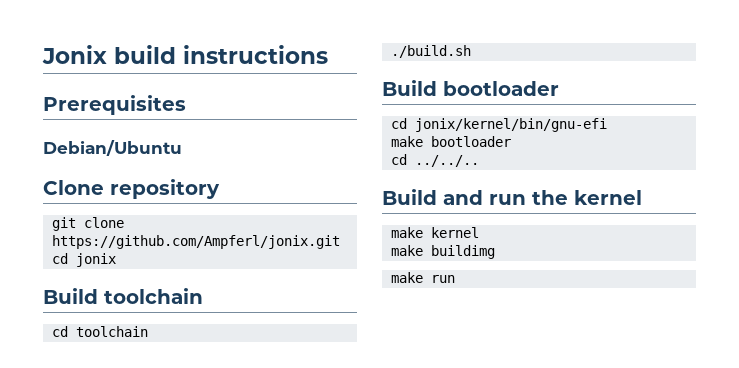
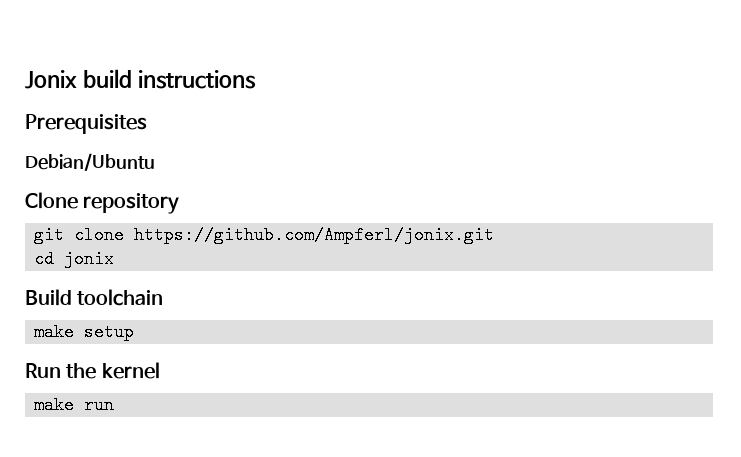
[52,326,148,337] [391,45,471,58] [382,80,559,96] [391,118,607,132] [391,136,511,147] [391,154,479,167] [382,189,642,205] [391,227,479,238] [391,245,495,259] cd toolchain // ./build.sh // Build bootloader // cd jonix/kernel/bin/gnu-efi // make bootloader // cd ../../.. // Build and run the kernel // make kernel // make buildimg -> [34,323,135,341] [25,362,160,379] make setup // Run the kernel

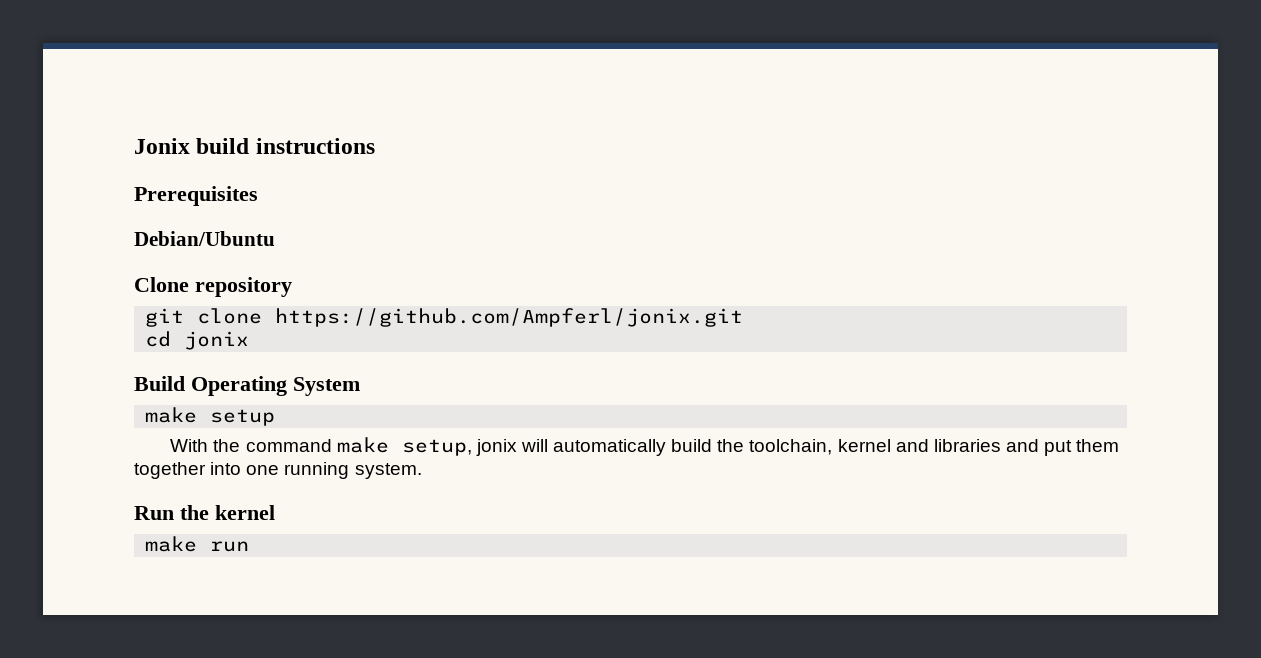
[77,289,164,306] toolchain -> [191,376,360,396] Operating System
(135, 332) none -> [170,437,1120,456] [134,462,422,479] // With the command make setup, jonix will automatically build the toolchain, kernel and libraries and put them together into one running system.

